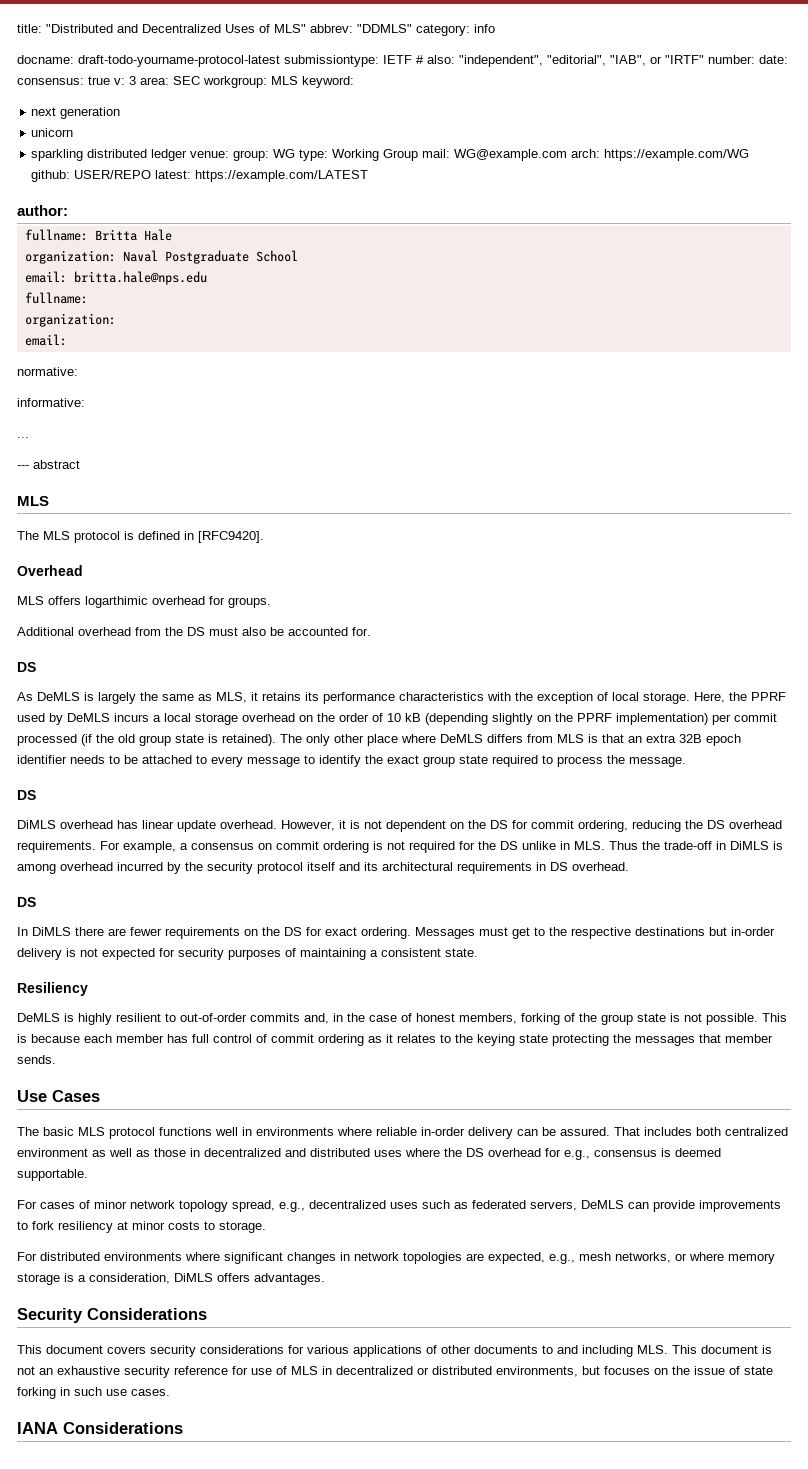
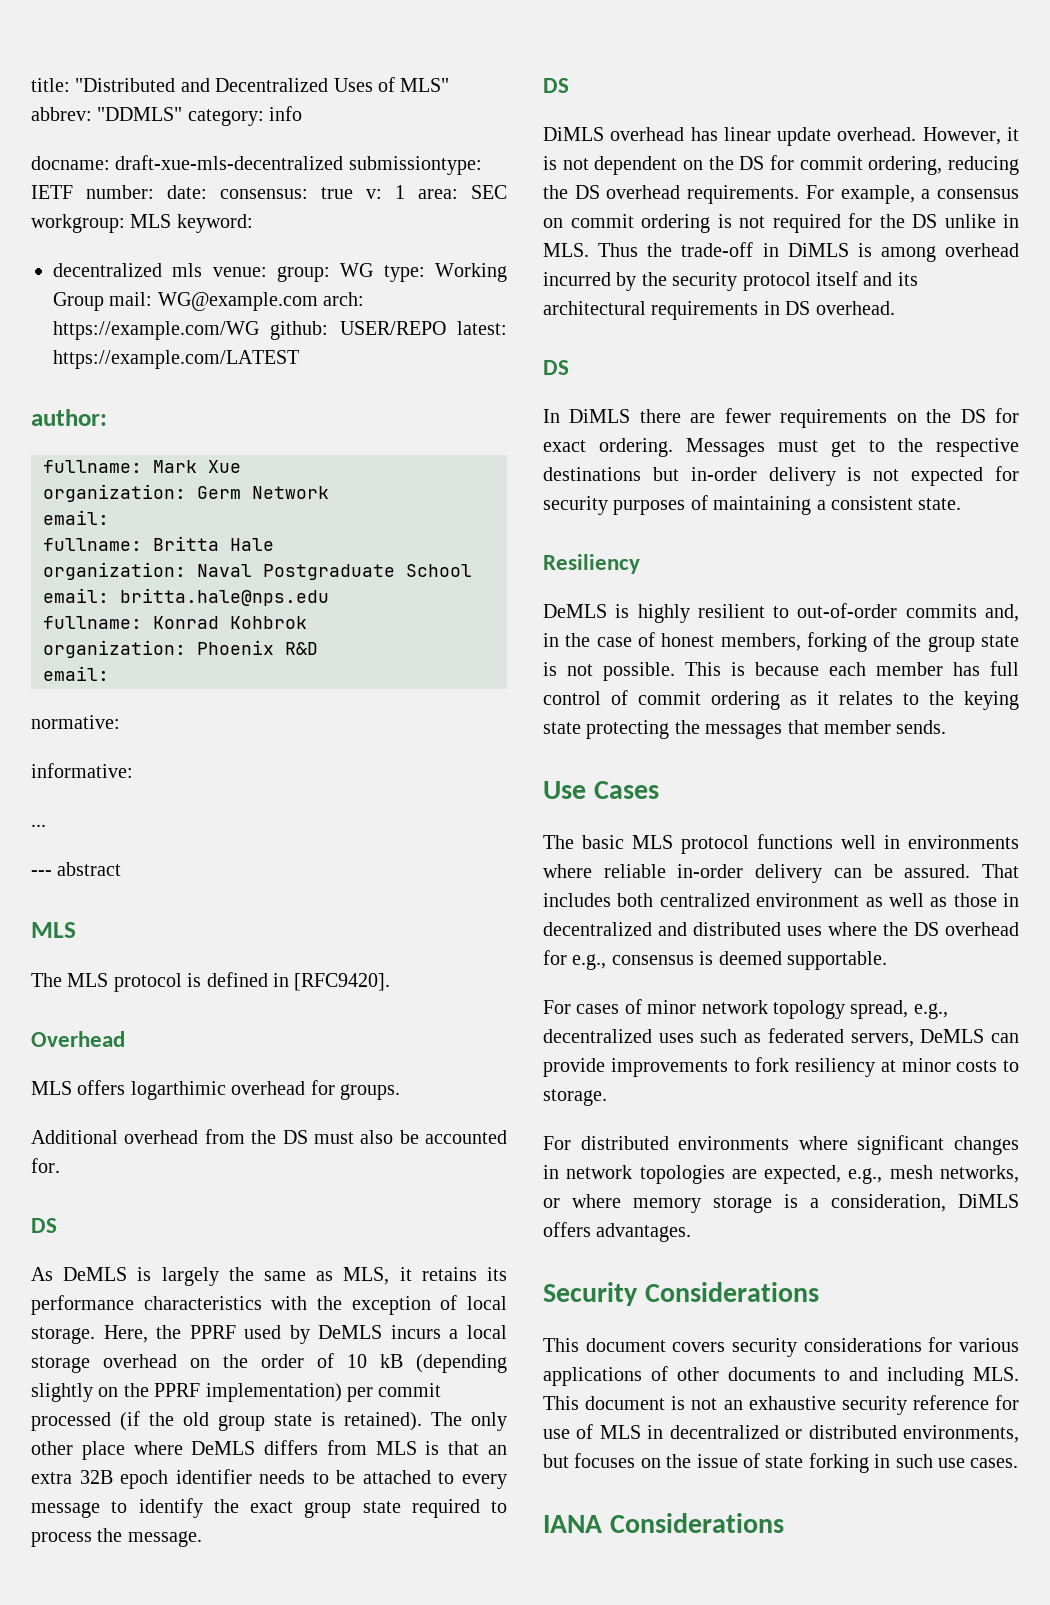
[78,55,280,67] draft-todo-yourname-protocol-latest -> [115,155,344,170] draft-xue-mls-decentralized
[416,55,704,67] # also: "independent", "editorial", "IAB", or "IRTF" -> (73, 192) none
[129,76,136,85] 3 -> [395,185,405,199] 1
[31,107,121,119] [31,128,74,137] [31,149,188,161] next generation // unicorn // sparkling distributed ledger -> [53,263,203,277] decentralized mls
(68, 210) none -> [43,460,241,473] [43,484,329,502] [43,510,109,525] // fullname: Mark Xue // organization: Germ Network // email:
[24,313,116,327] // organization: -> [153,616,307,629] [43,640,318,658] Konrad Kohbrok // organization: Phoenix R&D

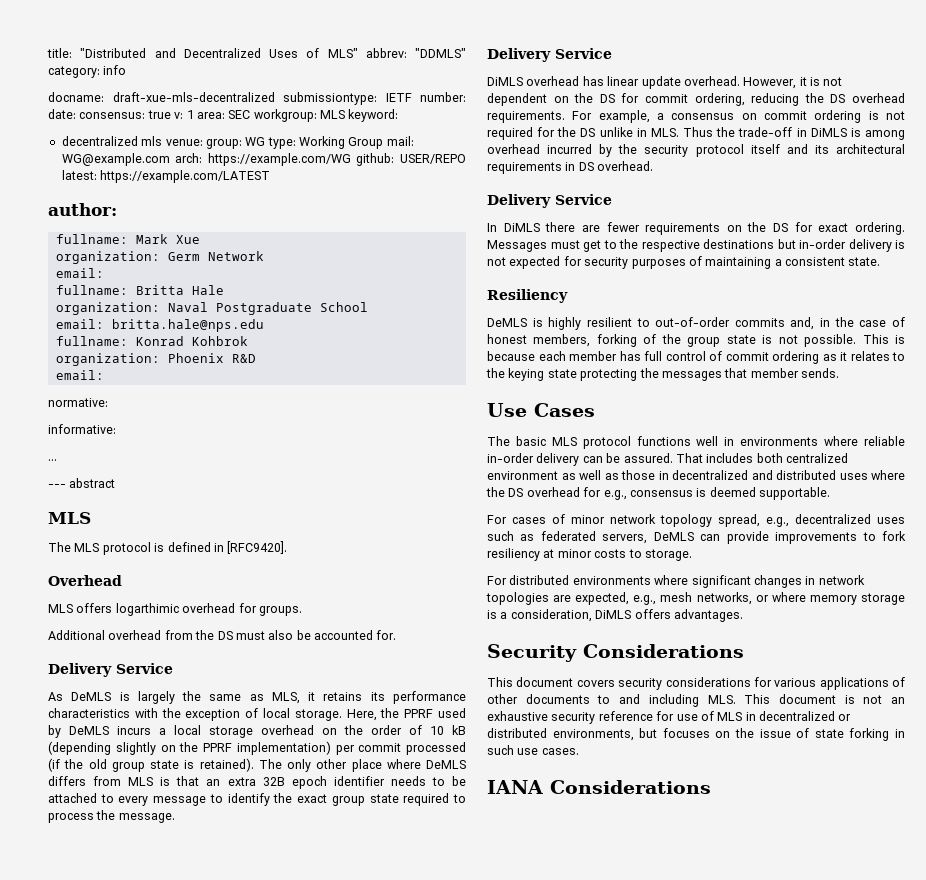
[31,1218,57,1233] DS -> [48,663,173,677] Delivery Service
[543,78,569,93] DS -> [487,48,612,62] Delivery Service
[543,360,569,375] DS -> [487,194,612,208] Delivery Service

